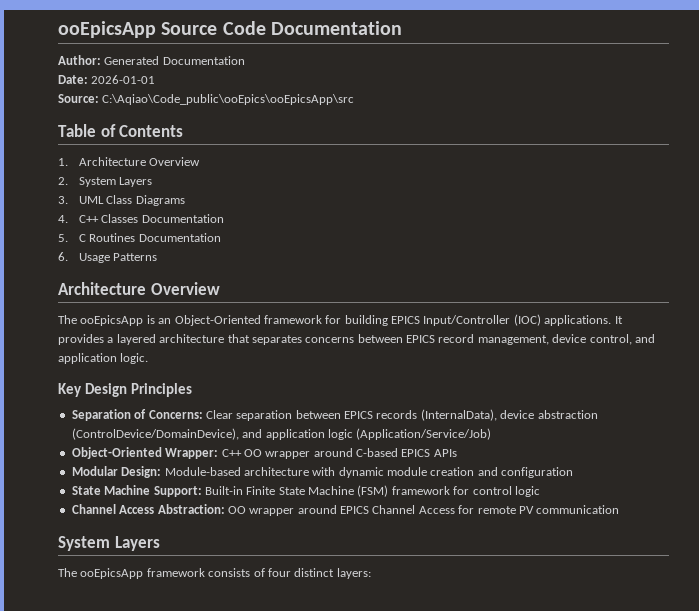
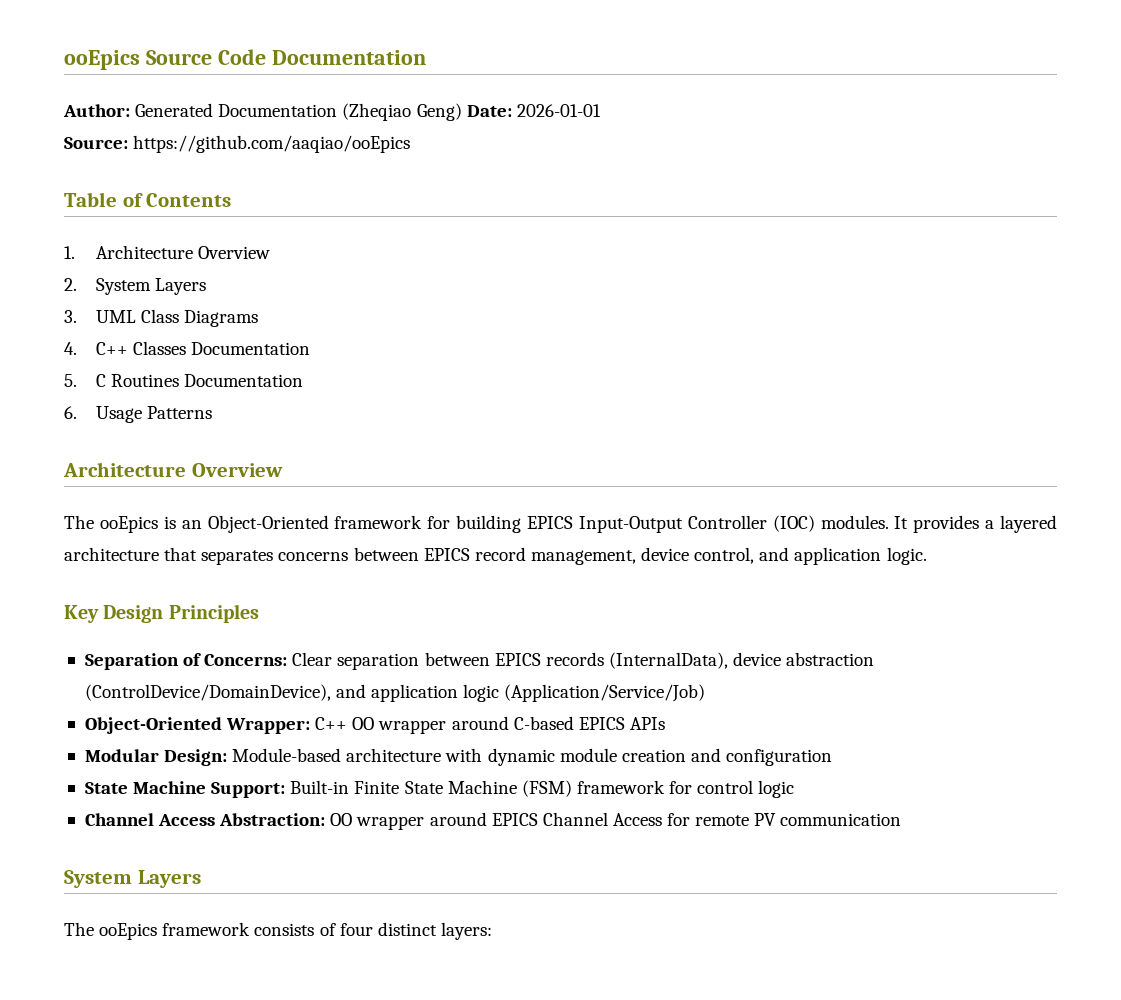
[58,21,156,38] ooEpicsApp -> [64,50,140,70] ooEpics
(245, 60) // -> [342,103,462,121] (Zheqiao Geng)
[102,94,355,105] C:\Aqiao\Code_public\ooEpics\ooEpicsApp\src -> [133,135,411,153] https://github.com/aaqiao/ooEpics
[80,315,144,326] ooEpicsApp -> [99,516,158,533] ooEpics
[423,314,612,326] Input/Controller (IOC) applications. -> [578,515,889,533] Input-Output Controller (IOC) modules.
[80,568,144,579] ooEpicsApp -> [99,923,158,940] ooEpics

